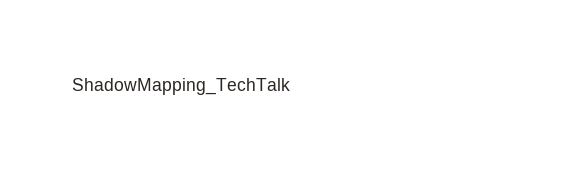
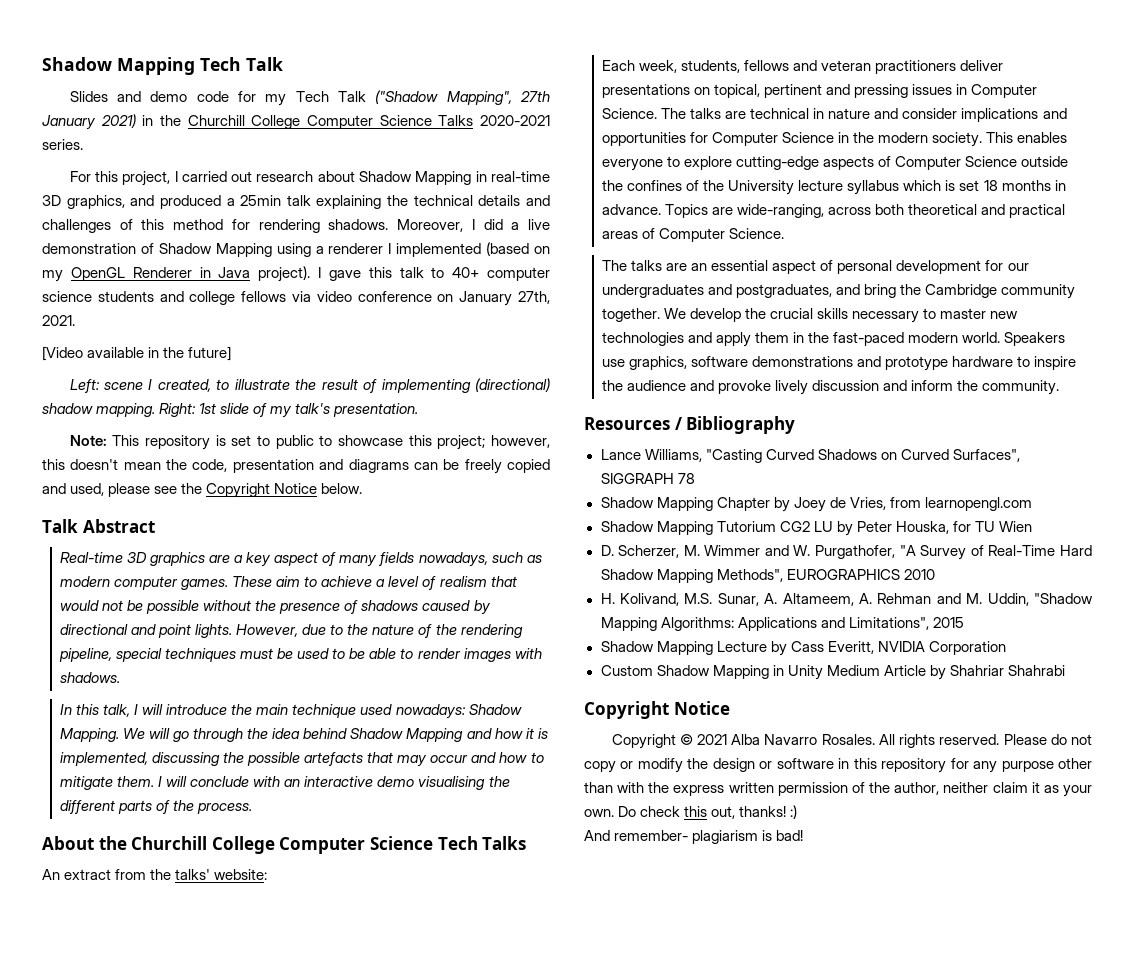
[72,78,290,95] ShadowMapping_TechTalk -> [42,57,283,75] [69,90,551,106] [42,114,550,130] [42,139,83,150] [69,171,551,186] [42,195,550,209] [42,219,551,233] [42,242,550,257] [42,266,550,282] [42,291,550,306] [42,315,75,326] [42,346,232,361] [69,378,550,393] [42,403,419,418] [69,435,550,450] [42,459,551,474] [42,483,363,498] [42,519,155,533] [60,552,542,567] [60,576,517,590] [60,600,491,615] [60,624,523,638] [59,648,542,662] [60,672,121,683] [60,704,522,719] [60,728,548,742] [60,752,544,767] [60,776,510,790] [60,800,253,814] [42,836,527,854] [42,869,268,880] [602,60,1004,74] [602,84,1038,98] [602,108,1067,122] [602,132,1068,147] [602,156,1069,171] [602,180,1066,195] [602,204,1066,218] [602,228,785,242] [602,260,1029,274] [602,284,1076,299] [602,308,1019,323] [602,332,1066,347] [602,356,1077,371] [602,380,1060,395] [584,416,796,434] [600,449,1020,463] [600,473,695,484] [600,497,1032,512] [600,521,1032,536] [600,545,1092,560] [600,569,935,583] [600,593,1093,606] [600,617,964,631] [600,641,1006,656] [600,665,1065,680] [584,701,730,719] [611,734,1092,749] [584,758,1092,773] [584,782,1092,797] [584,805,798,819] [584,830,804,844] Shadow Mapping Tech Talk // Slides and demo code for my Tech Talk ("Shadow Mapping", 27th January 2021) in the Churchill College Computer Science Talks 2020-2021 series. // For this project, I carried out research about Shadow Mapping in real-time 3D graphics, and produced a 25min talk explaining the technical details and challenges of this method for rendering shadows. Moreover, I did a live demonstration of Shadow Mapping using a renderer I implemented (based on my OpenGL Renderer in Java project). I gave this talk to 40+ computer science students and college fellows via video conference on January 27th, 2021. // [Video available in the future] // Left: scene I created, to illustrate the result of implementing (directional) shadow mapping. Right: 1st slide of my talk's presentation. // Note: This repository is set to public to showcase this project; however, this doesn't mean the code, presentation and diagrams can be freely copied and used, please see the Copyright Notice below. // Talk Abstract // Real-time 3D graphics are a key aspect of many fields nowadays, such as modern computer games. These aim to achieve a level of realism that would not be possible without the presence of shadows caused by directional and point lights. However, due to the nature of the rendering pipeline, special techniques must be used to be able to render images with shadows. // In this talk, I will introduce the main technique used nowadays: Shadow Mapping. We will go through the idea behind Shadow Mapping and how it is implemented, discussing the possible artefacts that may occur and how to mitigate them. I will conclude with an interactive demo visualising the different parts of the process. // About the Churchill College Computer Science Tech Talks // An extract from the talks' website: // Each week, students, fellows and veteran practitioners deliver presentations on topical, pertinent and pressing issues in Computer Science. The talks are technical in nature and consider implications and opportunities for Computer Science in the modern society. This enables everyone to explore cutting-edge aspects of Computer Science outside the confines of the University lecture syllabus which is set 18 months in advance. Topics are wide-ranging, across both theoretical and practical areas of Computer Science. // The talks are an essential aspect of personal development for our undergraduates and postgraduates, and bring the Cambridge community together. We develop the crucial skills necessary to master new technologies and apply them in the fast-paced modern world. Speakers use graphics, software demonstrations and prototype hardware to inspire the audience and provoke lively discussion and inform the community. // Resources / Bibliography // Lance Williams, "Casting Curved Shadows on Curved Surfaces", SIGGRAPH 78 // Shadow Mapping Chapter by Joey de Vries, from learnopengl.com // Shadow Mapping Tutorium CG2 LU by Peter Houska, for TU Wien // D. Scherzer, M. Wimmer and W. Purgathofer, "A Survey of Real-Time Hard Shadow Mapping Methods", EUROGRAPHICS 2010 // H. Kolivand, M.S. Sunar, A. Altameem, A. Rehman and M. Uddin, "Shadow Mapping Algorithms: Applications and Limitations", 2015 // Shadow Mapping Lecture by Cass Everitt, NVIDIA Corporation // Custom Shadow Mapping in Unity Medium Article by Shahriar Shahrabi // Copyright Notice // Copyright © 2021 Alba Navarro Rosales. All rights reserved. Please do not copy or modify the design or software in this repository for any purpose other than with the express written permission of the author, neither claim it as your own. Do check this out, thanks! :) // And remember- plagiarism is bad!

